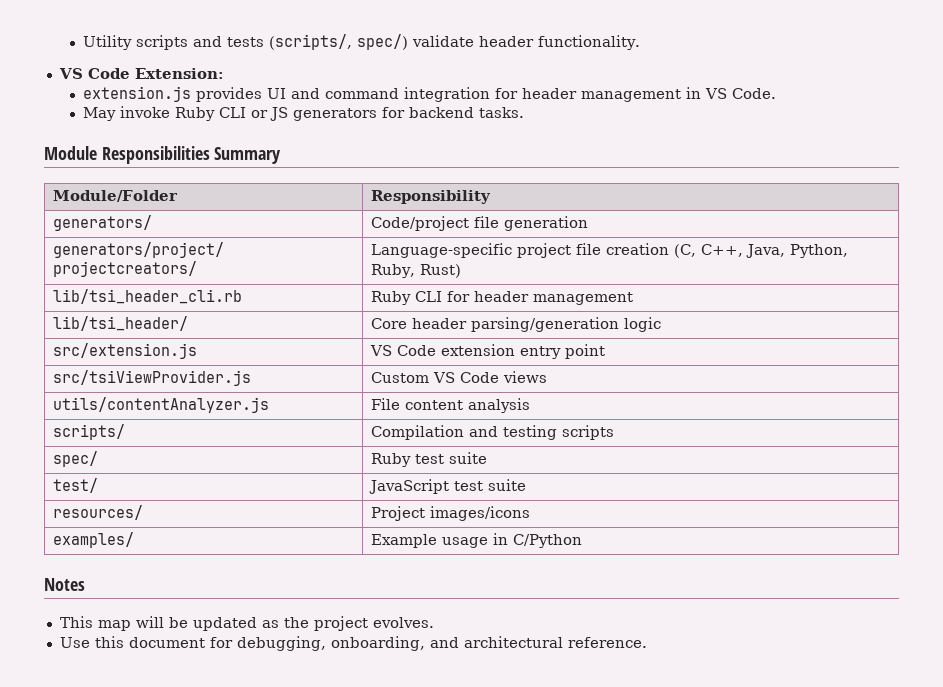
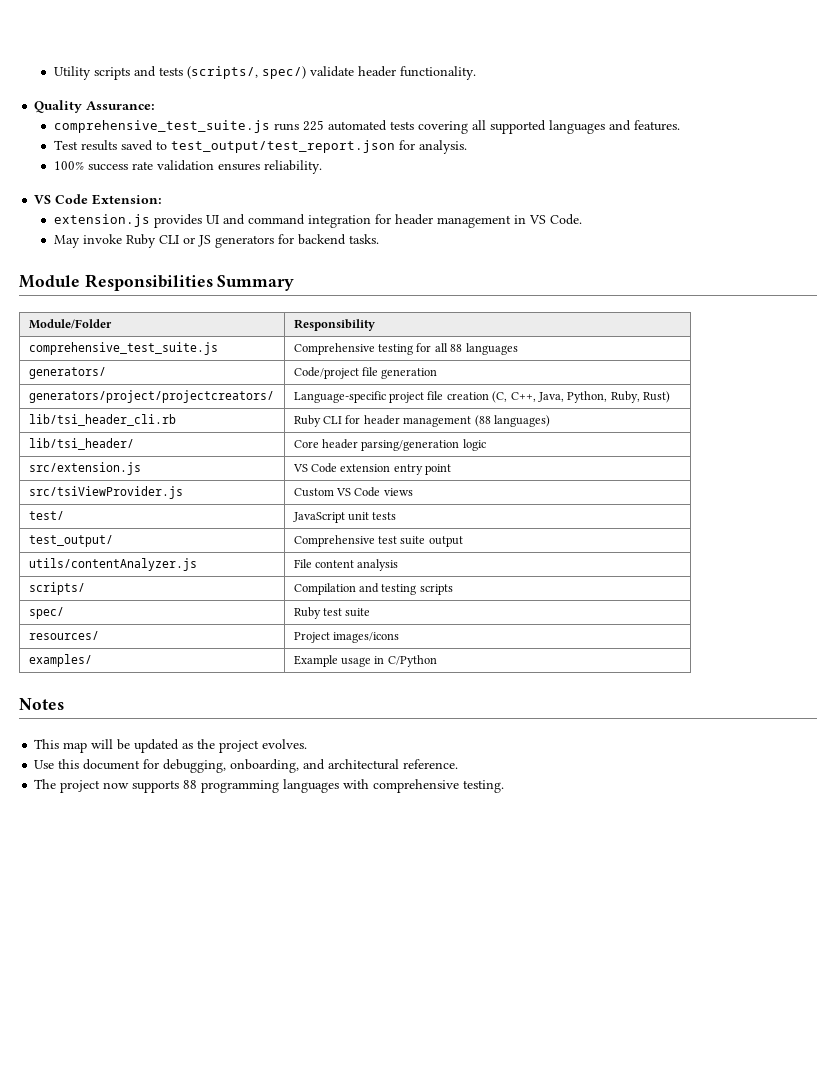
(641, 42) none -> [34,100,156,113] [53,120,680,134] [53,140,467,154] [53,160,322,174] // Quality Assurance: // comprehensive_test_suite.js runs 225 automated tests covering all supported languages and features. // Test results saved to test_output/test_report.json for analysis. // 100% success rate validation ensures reliability.
(491, 197) none -> [28,342,218,355] [293,343,518,355] // comprehensive_test_suite.js | Comprehensive testing for all 88 languages
(633, 298) none -> [474,415,550,427] (88 languages)
(547, 377) none -> [28,511,64,520] [292,512,397,523] [28,535,113,547] [293,535,463,547] // test/ | JavaScript unit tests // test_output/ | Comprehensive test suite output
[52,478,98,493] [368,479,526,494] // test/ | JavaScript test suite -> (371, 612) none
(647, 642) none -> [34,779,505,793] // The project now supports 88 programming languages with comprehensive testing.

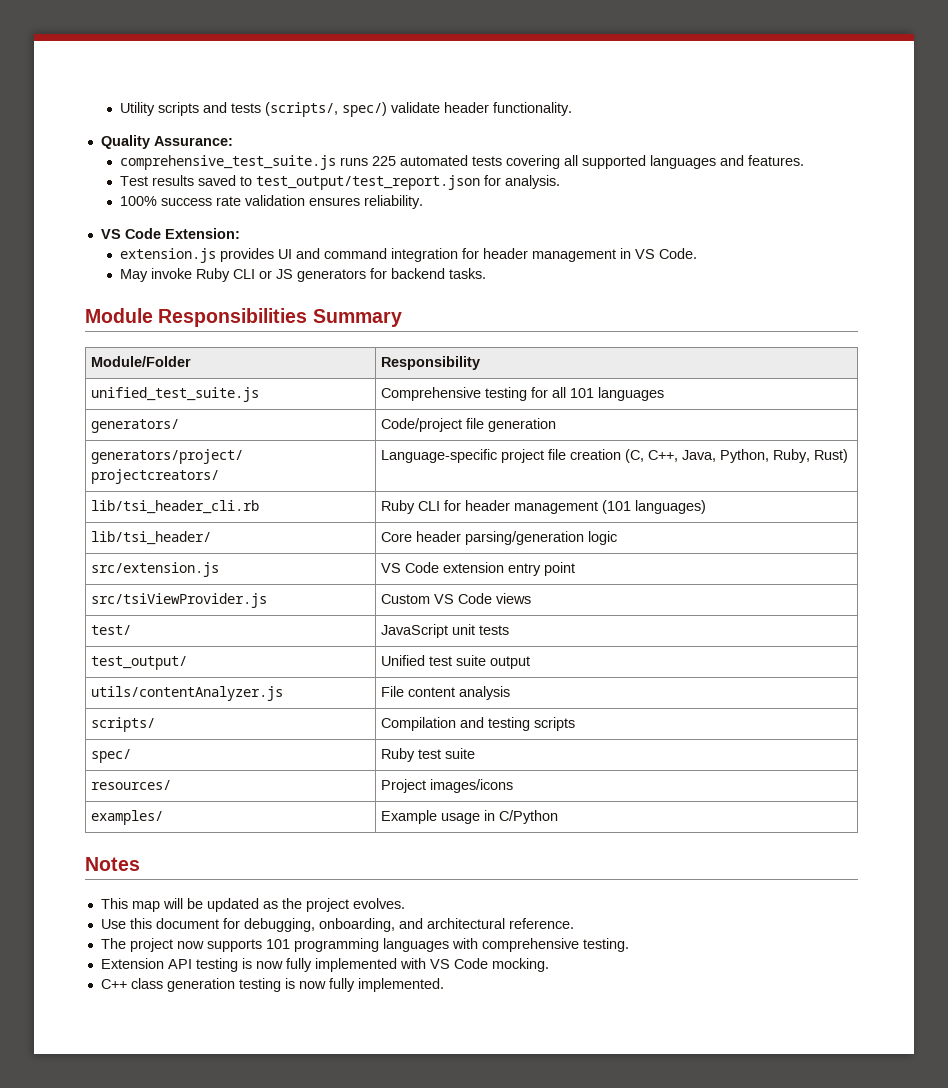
[28,342,218,355] comprehensive_test_suite.js -> [90,387,259,402] unified_test_suite.js
[450,344,463,352] 88 -> [569,388,594,398] 101
[474,415,491,427] (88 -> [601,500,631,514] (101
[293,535,375,547] Comprehensive -> [380,655,425,666] Unified
[183,780,198,789] 88 -> [265,939,290,949] 101
(505, 786) none -> [100,958,549,972] [100,978,444,992] // Extension API testing is now fully implemented with VS Code mocking. // C++ class generation testing is now fully implemented.

